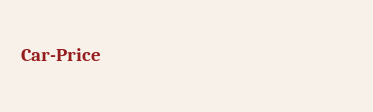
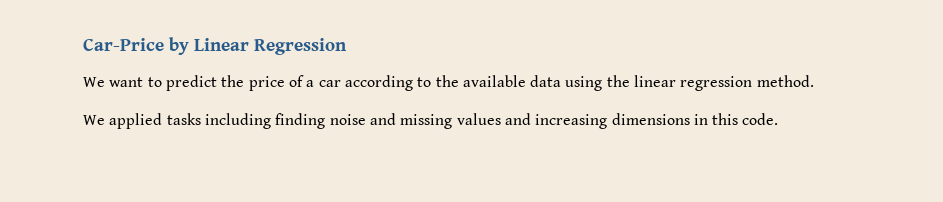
(101, 54) none -> [169,37,347,55] [83,75,814,91] [83,113,779,129] by Linear Regression // We want to predict the price of a car according to the available data using the linear regression method. // We applied tasks including finding noise and missing values and increasing dimensions in this code.

